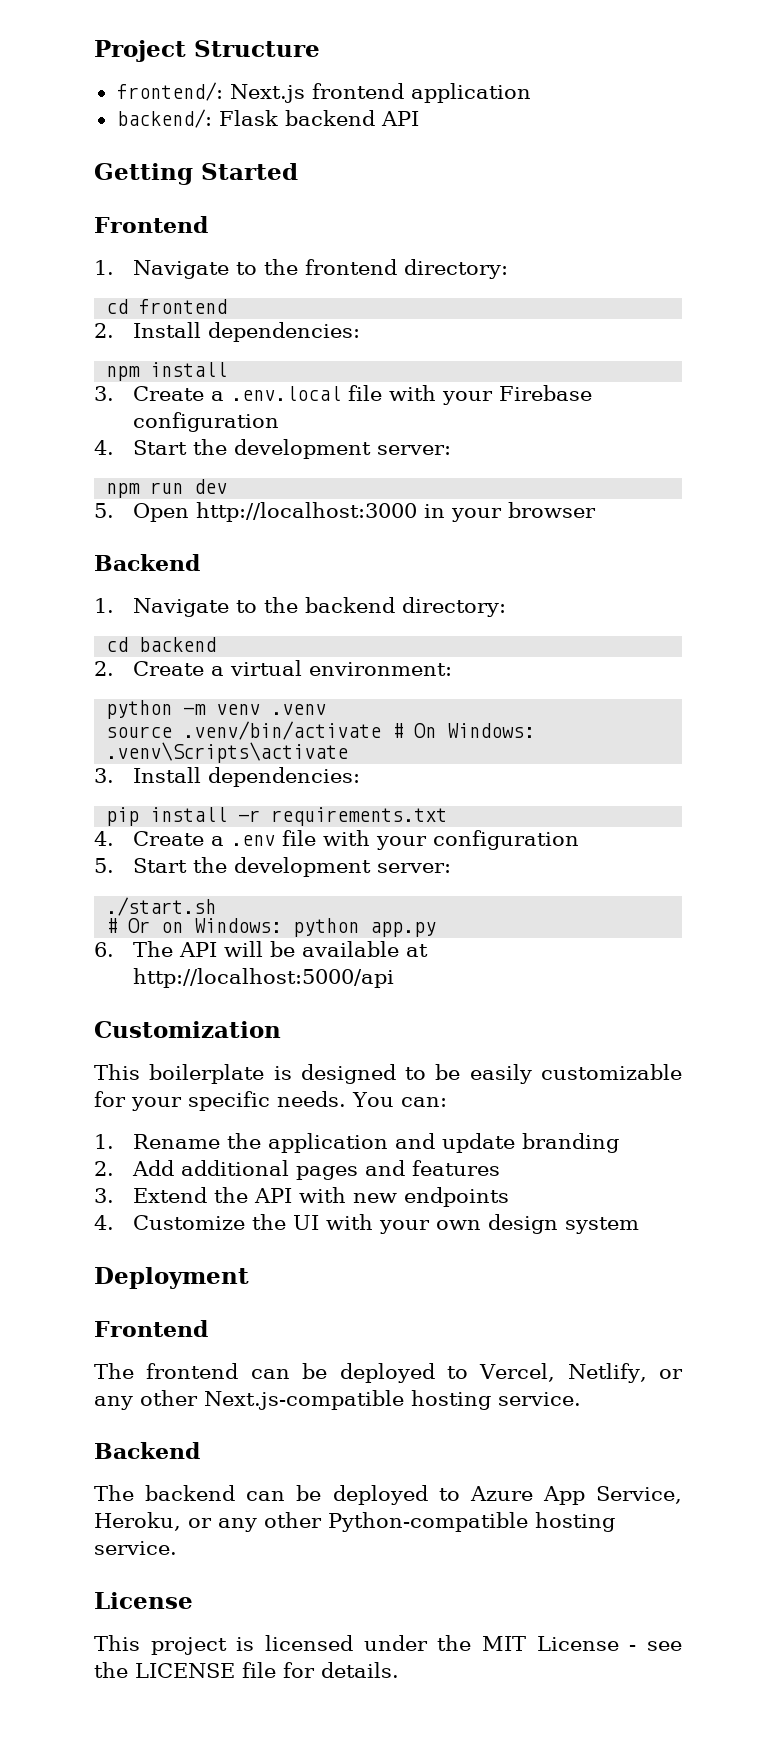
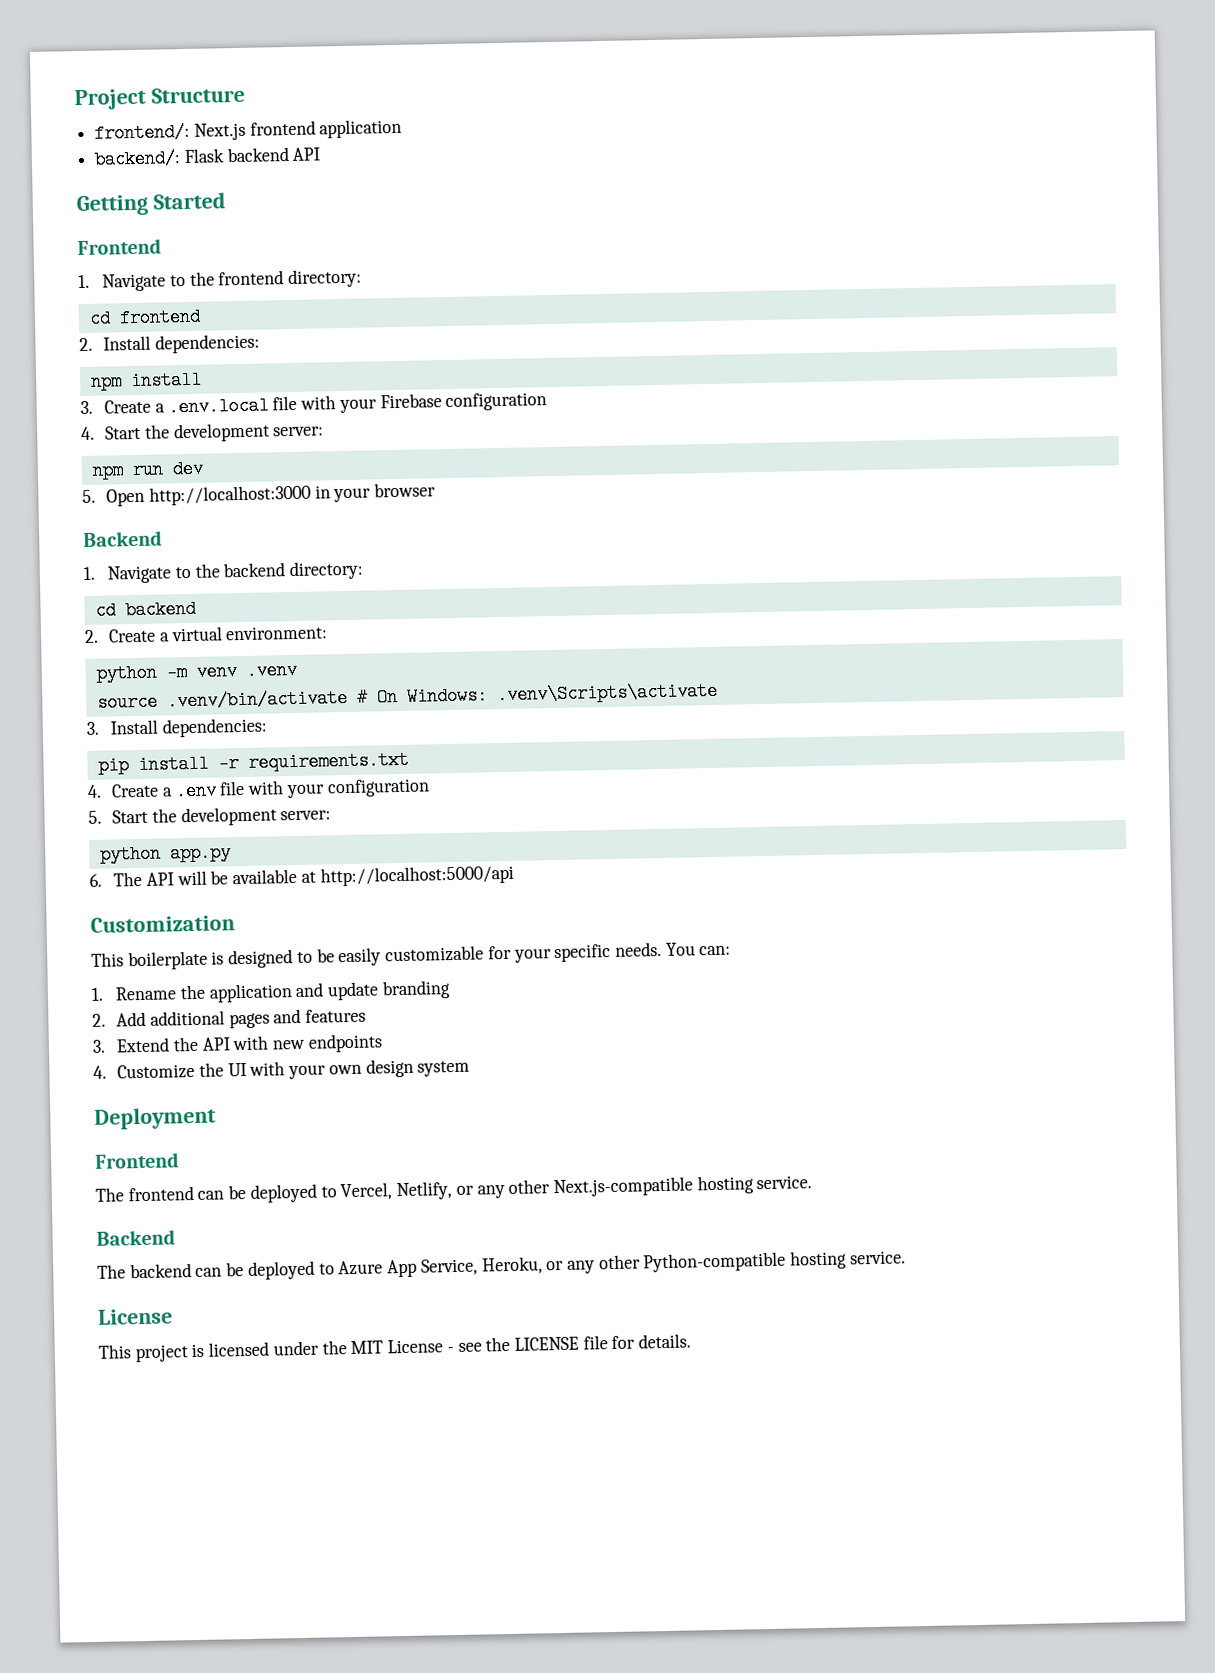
[106,897,217,916] [106,918,283,933] ./start.sh // # Or on Windows: -> (332, 815) none

